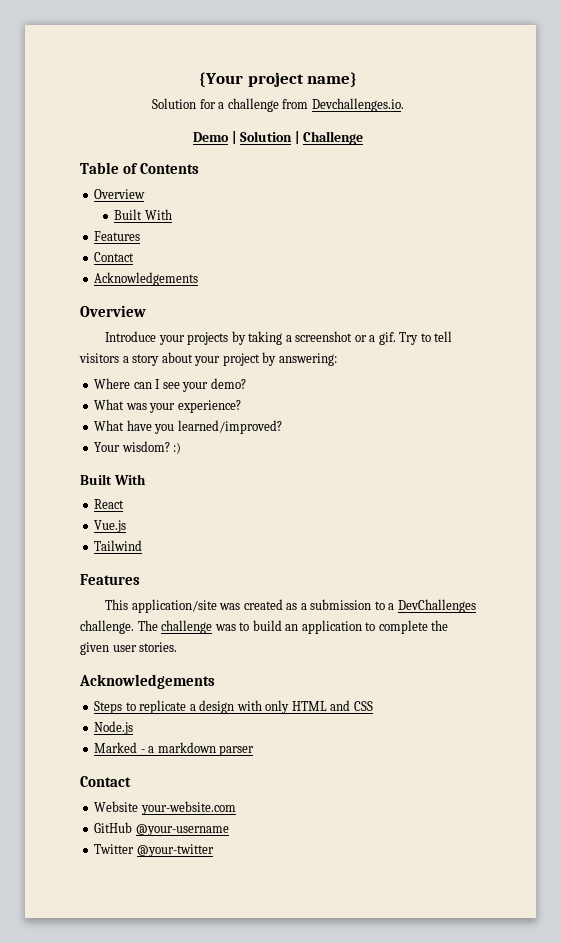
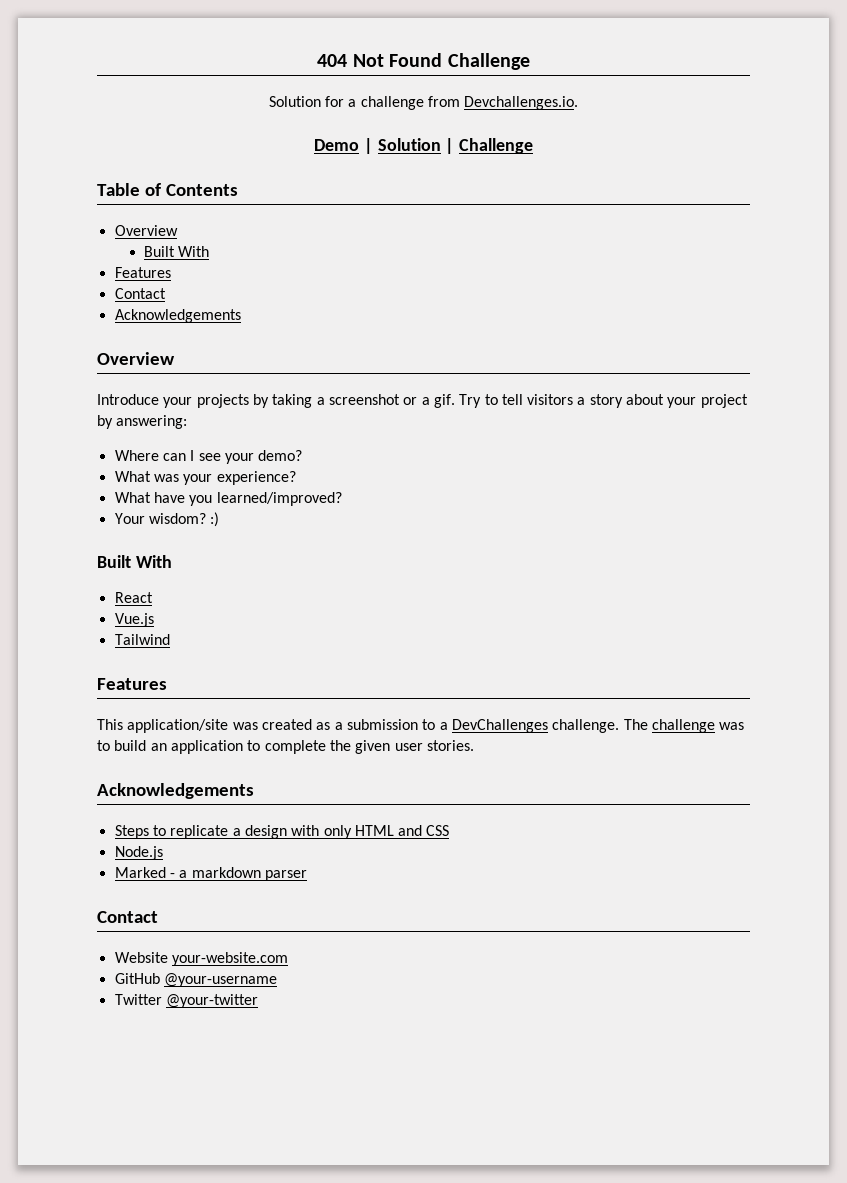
[199,72,357,87] {Your project name} -> [317,53,530,70] 404 Not Found Challenge

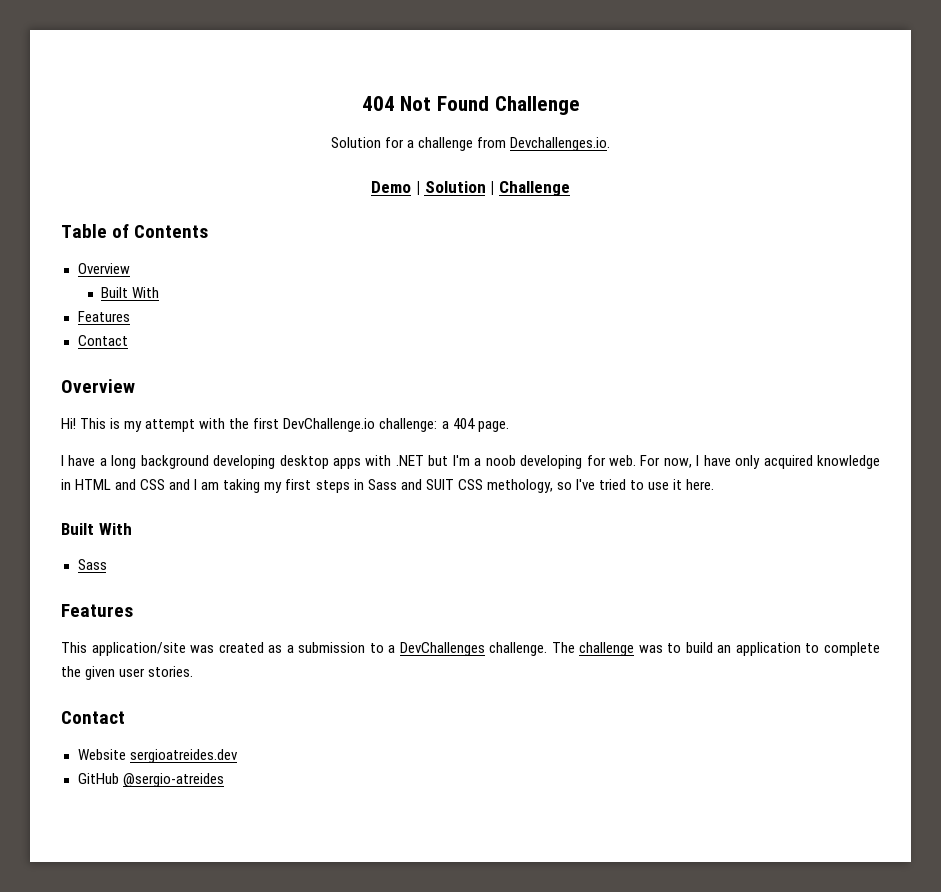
[114,309,241,323] [97,352,175,365] [97,394,748,408] [97,415,188,429] [114,450,303,464] [114,471,296,485] [114,492,342,506] [114,512,220,527] [97,555,172,568] [114,592,153,603] [114,613,154,627] [114,634,170,645] // Acknowledgements // Overview // Introduce your projects by taking a screenshot or a gif. Try to tell visitors a story about your project by answering: // Where can I see your demo? // What was your experience? // What have you learned/improved? // Your wisdom? :) // Built With // React // Vue.js // Tailwind -> [61,379,135,393] [61,418,509,432] [61,455,880,469] [61,479,715,493] [61,523,132,535] [77,559,107,570] // Overview // Hi! This is my attempt with the first DevChallenge.io challenge: a 404 page. // I have a long background developing desktop apps with .NET but I'm a noob developing for web. For now, I have only acquired knowledge in HTML and CSS and I am taking my first steps in Sass and SUIT CSS methology, so I've tried to use it here. // Built With // Sass
[97,783,254,799] [114,825,450,839] [114,846,163,860] [114,867,307,881] // Acknowledgements // Steps to replicate a design with only HTML and CSS // Node.js // Marked - a markdown parser -> (194, 671) none
[171,952,288,966] your-website.com -> [129,749,238,763] sergioatreides.dev
[163,973,277,987] [114,994,258,1008] @your-username // Twitter @your-twitter -> [122,773,224,787] @sergio-atreides

